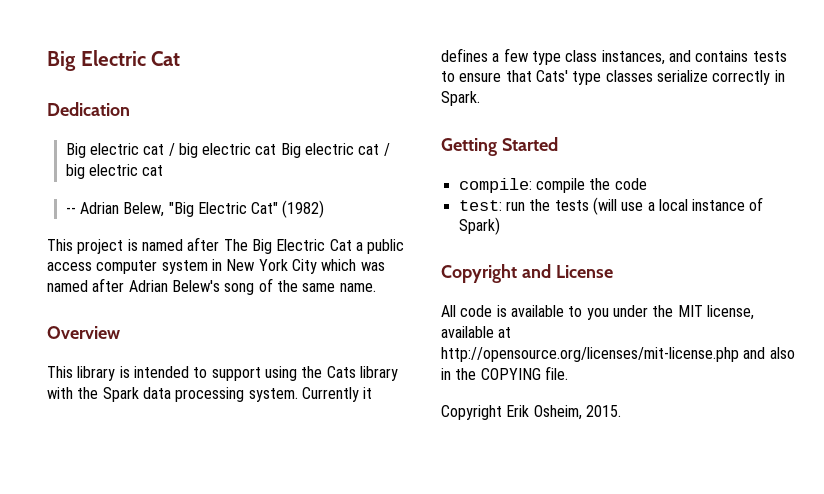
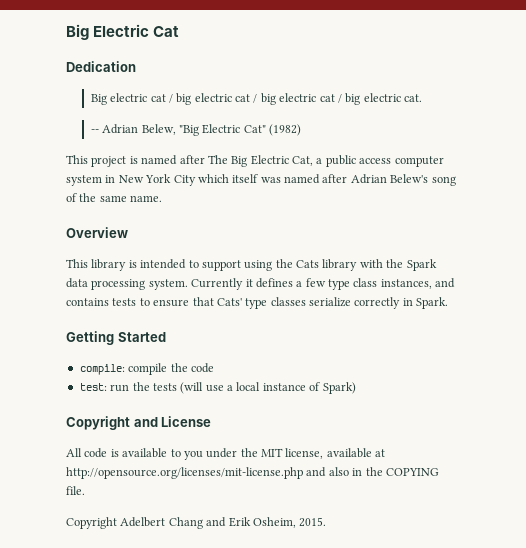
[280,143,390,158] [65,164,164,179] Big electric cat / big electric cat -> [253,93,423,105] / big electric cat / big electric cat.
[329,239,352,251] Cat -> [292,156,313,166] Cat,
(357, 265) none -> [232,174,259,183] itself
(502, 412) none -> [120,517,227,529] Adelbert Chang and

